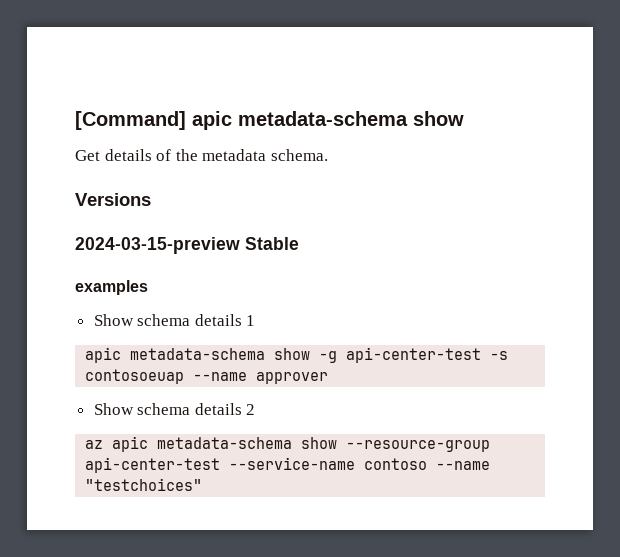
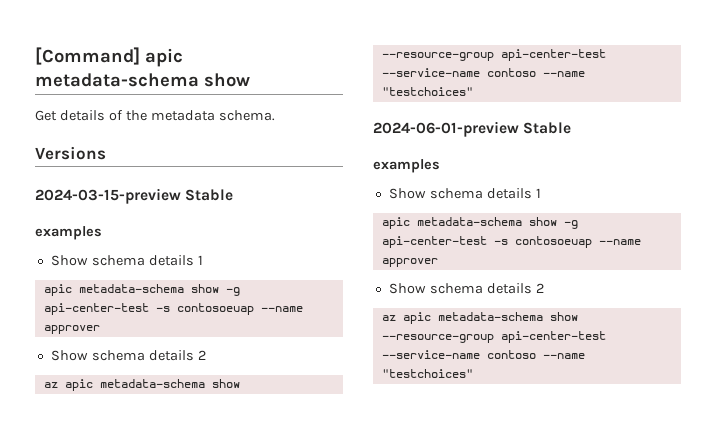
(203, 484) none -> [373,121,572,137] [373,159,440,173] [388,188,541,199] [381,217,578,229] [381,236,641,248] [381,258,438,267] [388,283,544,294] [381,312,578,324] [381,331,606,343] [381,350,585,359] [381,369,473,378] // 2024-06-01-preview Stable // examples // Show schema details 1 // apic metadata-schema show -g api-center-test -s contosoeuap --name approver // Show schema details 2 // az apic metadata-schema show --resource-group api-center-test --service-name contoso --name "testchoices"

